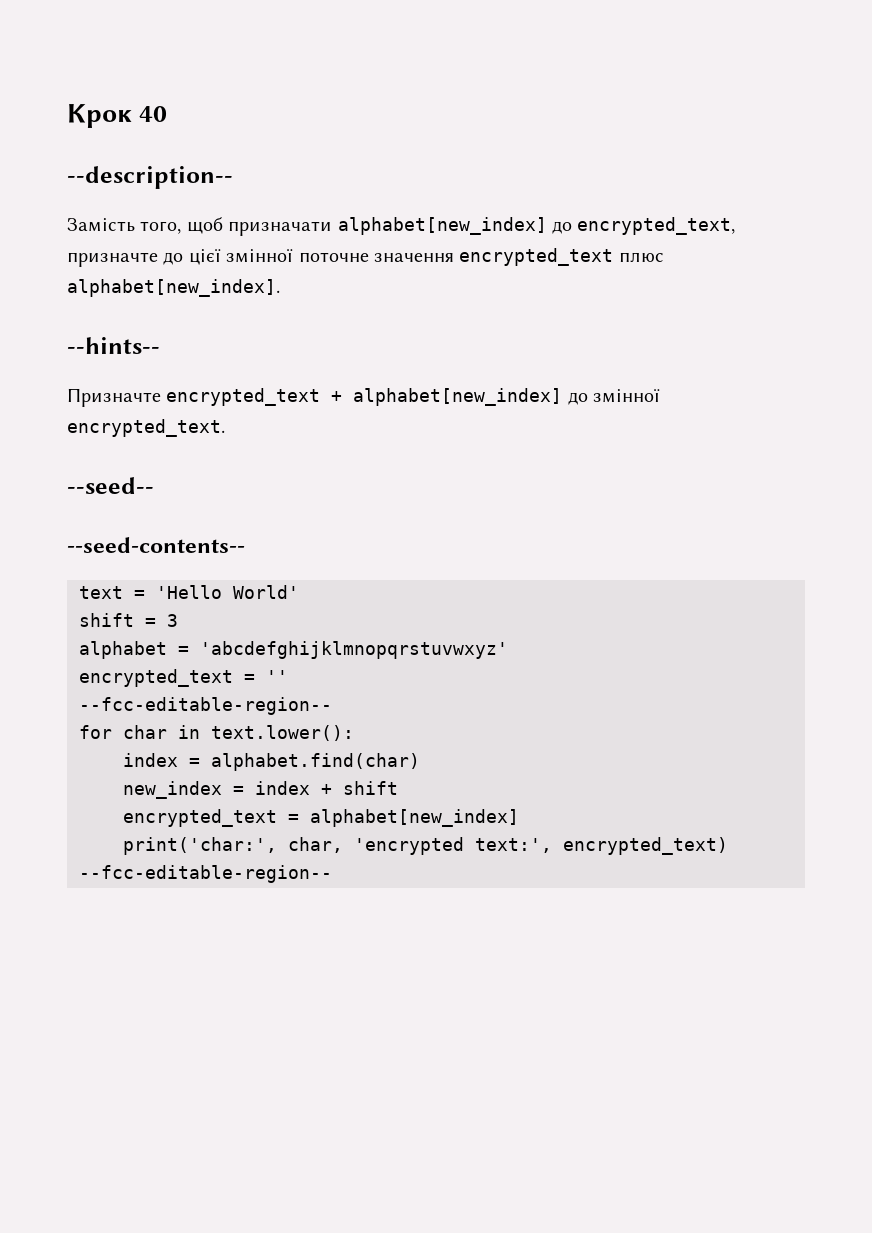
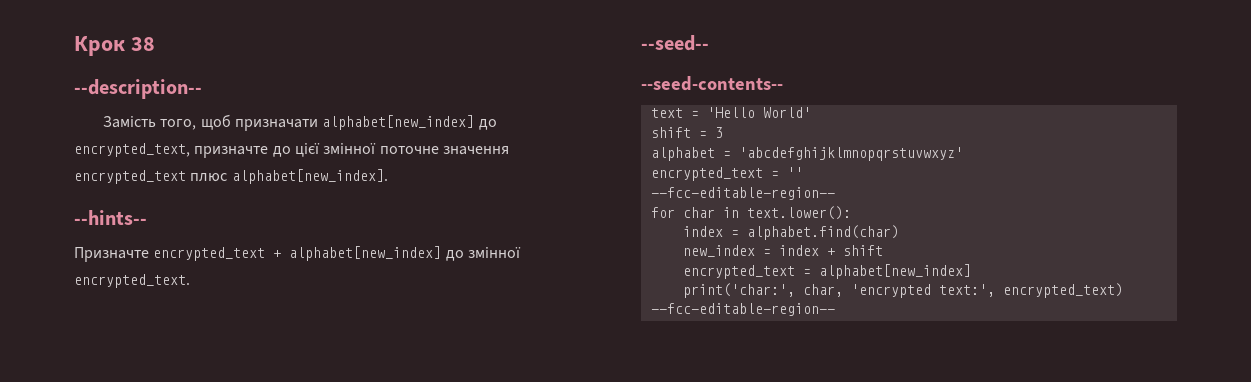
[139,106,168,122] 40 -> [130,37,155,51] 38

